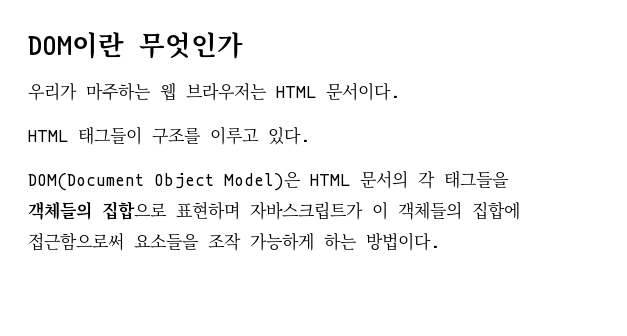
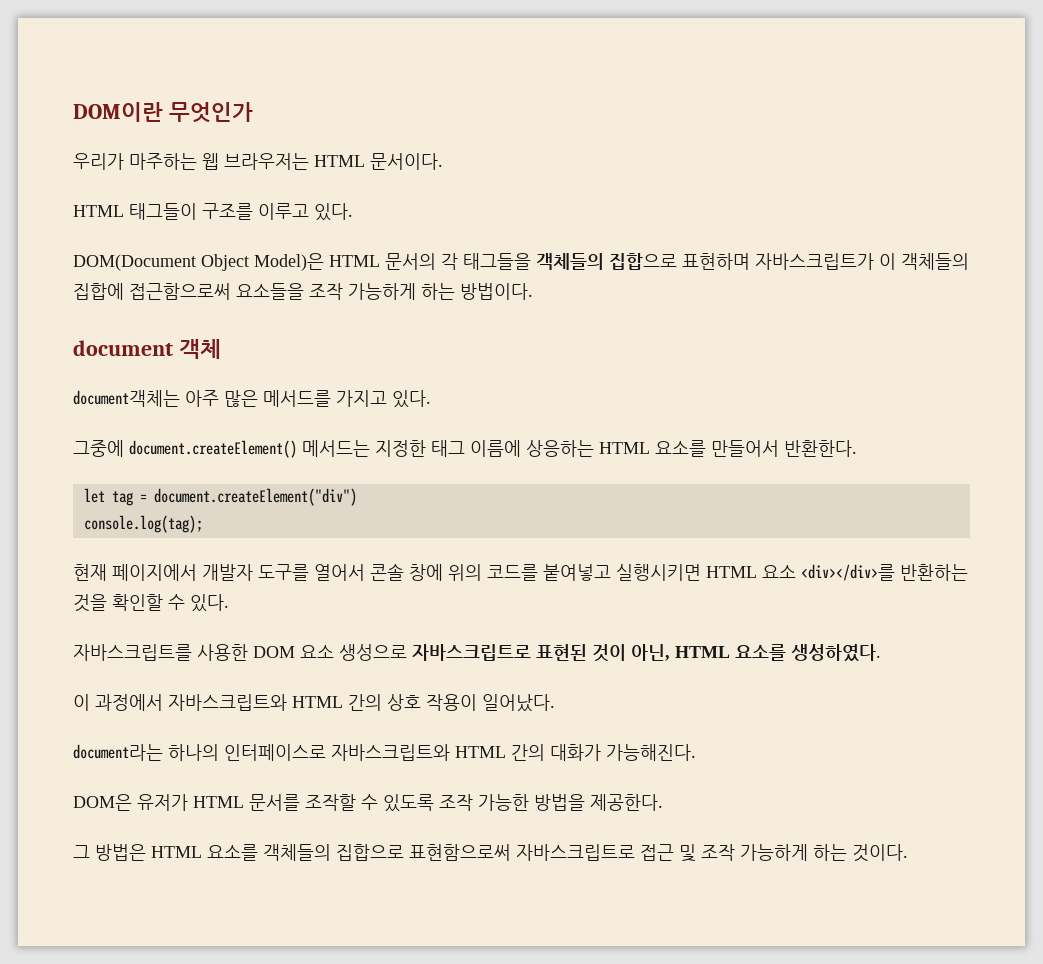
(440, 241) none -> [73,339,221,359] [73,390,431,408] [73,440,857,458] [83,488,357,506] [83,515,203,533] [73,563,968,581] [73,594,229,612] [73,644,881,662] [73,694,555,712] [73,744,696,761] [73,794,663,812] [73,844,908,862] // document 객체 // document객체는 아주 많은 메서드를 가지고 있다. // 그중에 document.createElement() 메서드는 지정한 태그 이름에 상응하는 HTML 요소를 만들어서 반환한다. // let tag = document.createElement("div") // console.log(tag); // 현재 페이지에서 개발자 도구를 열어서 콘솔 창에 위의 코드를 붙여넣고 실행시키면 HTML 요소 <div></div>를 반환하는 것을 확인할 수 있다. // 자바스크립트를 사용한 DOM 요소 생성으로 자바스크립트로 표현된 것이 아닌, HTML 요소를 생성하였다. // 이 과정에서 자바스크립트와 HTML 간의 상호 작용이 일어났다. // document라는 하나의 인터페이스로 자바스크립트와 HTML 간의 대화가 가능해진다. // DOM은 유저가 HTML 문서를 조작할 수 있도록 조작 가능한 방법을 제공한다. // 그 방법은 HTML 요소를 객체들의 집합으로 표현함으로써 자바스크립트로 접근 및 조작 가능하게 하는 것이다.

